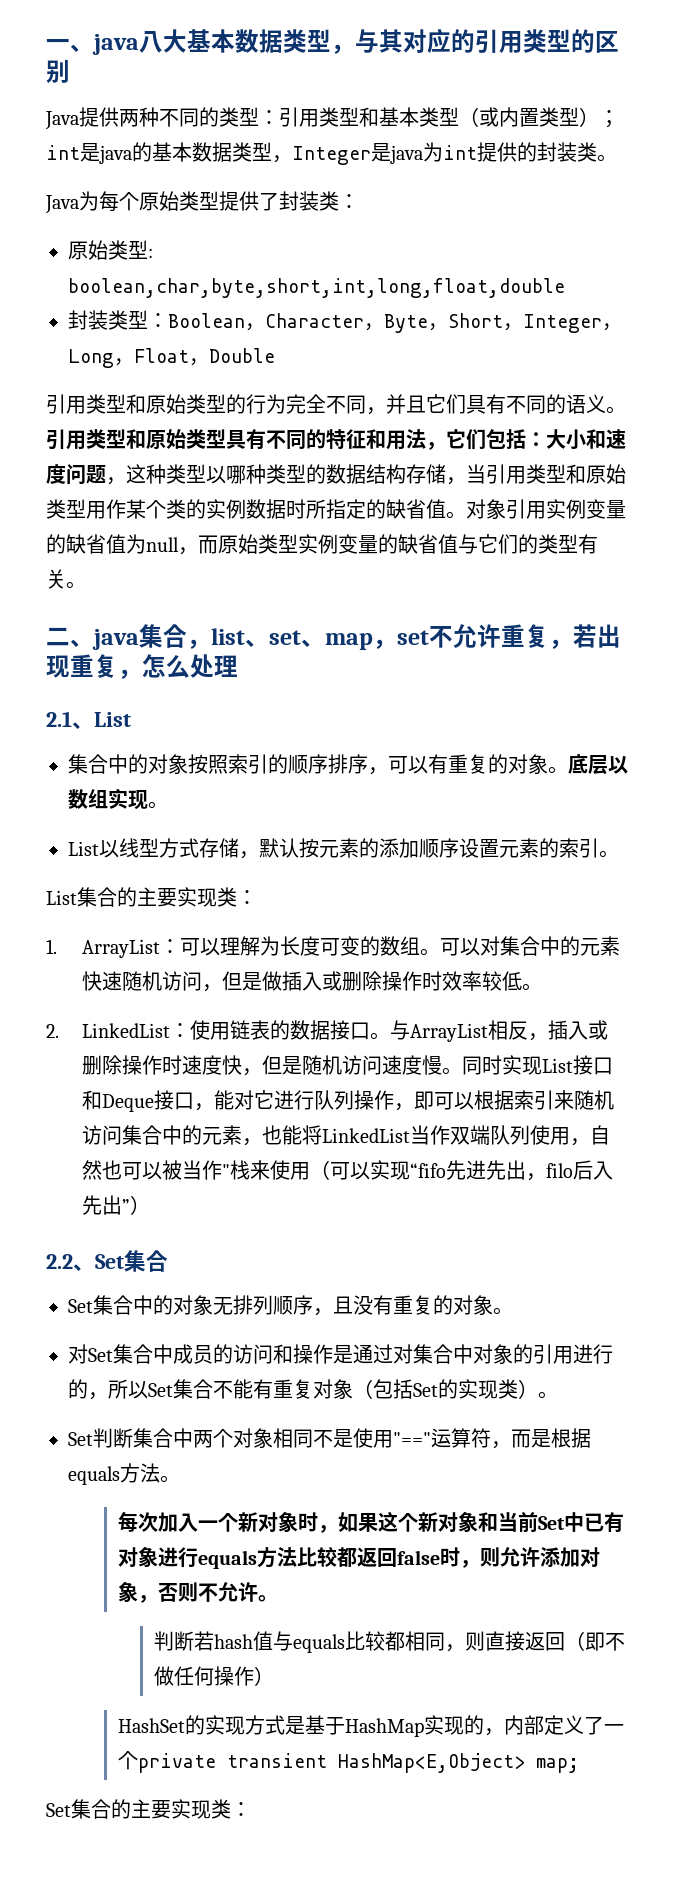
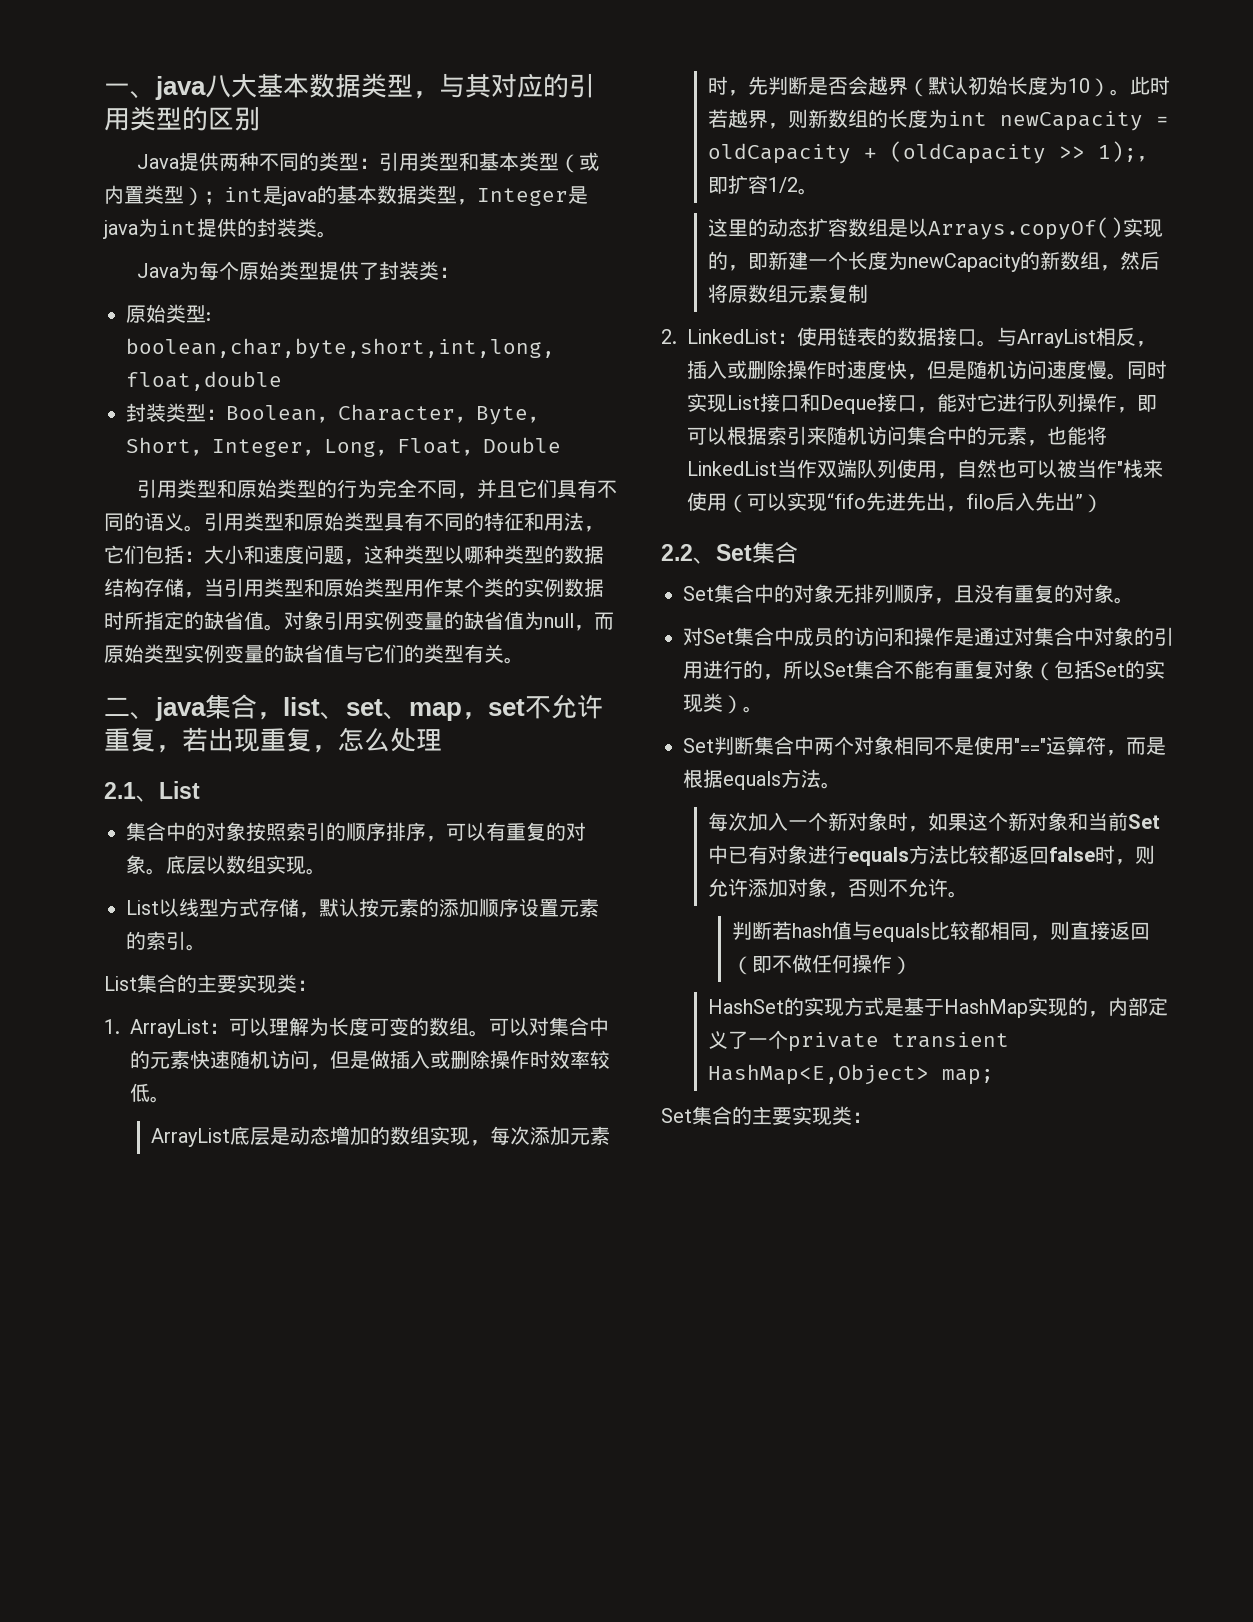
(543, 987) none -> [151,1126,611,1147] [708,76,1171,97] [708,109,1170,131] [708,141,1158,164] [708,175,819,195] [708,217,1164,240] [708,251,1161,272] [708,284,869,303] // ArrayList底层是动态增加的数组实现，每次添加元素时，先判断是否会越界（默认初始长度为10）。此时若越界，则新数组的长度为int newCapacity = oldCapacity + (oldCapacity >> 1);，即扩容1/2。 // 这里的动态扩容数组是以Arrays.copyOf()实现的，即新建一个长度为newCapacity的新数组，然后将原数组元素复制

